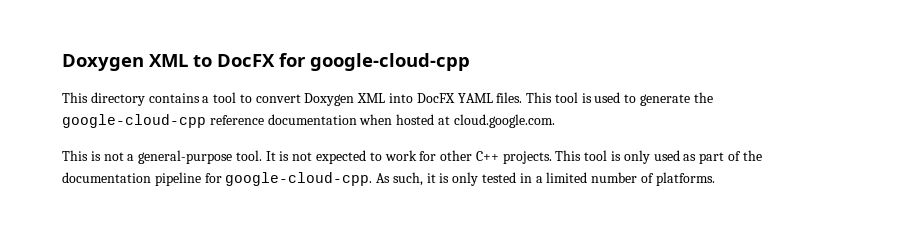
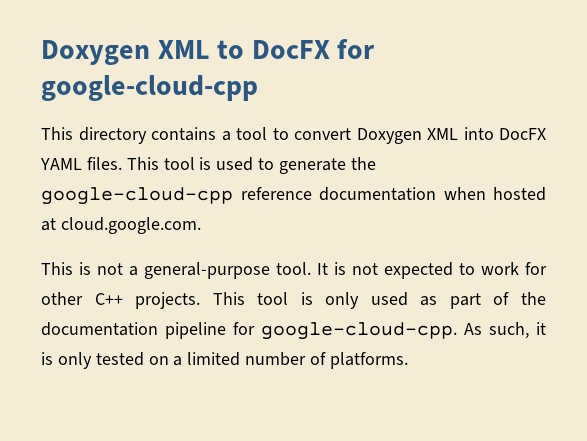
[519,173,532,183] in -> [148,356,169,365] on

